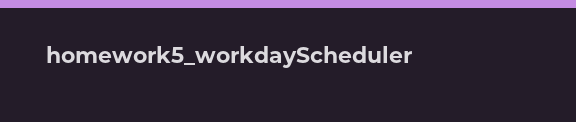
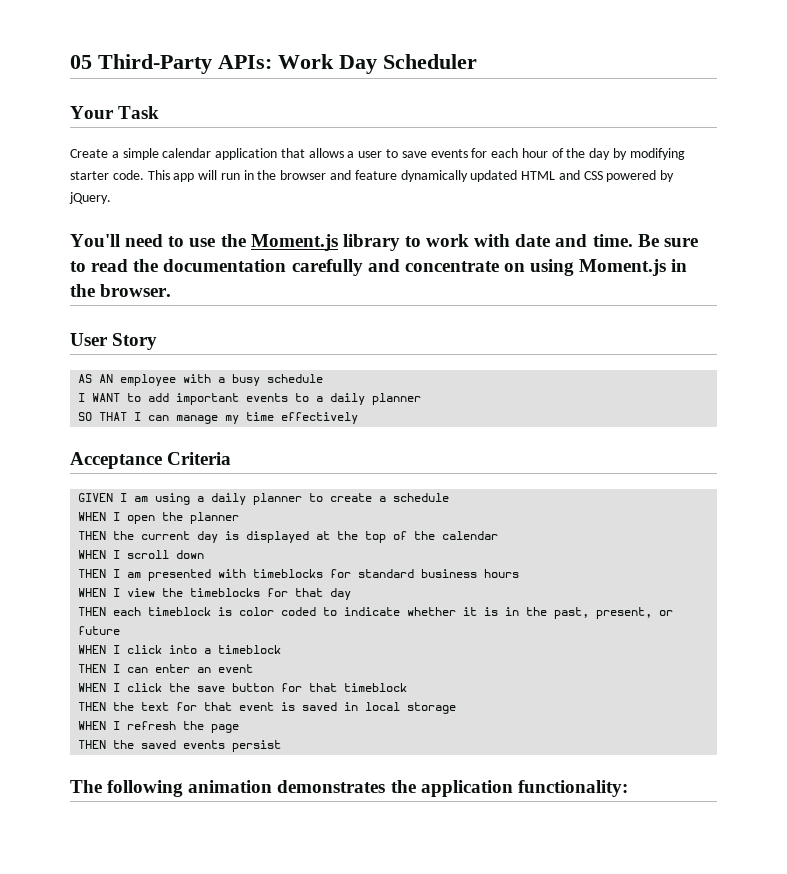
[46,46,412,68] homework5_workdayScheduler -> [70,54,477,74] [70,106,160,119] [70,148,685,160] [70,170,675,182] [69,192,111,204] [70,234,698,251] [70,259,688,276] [70,284,172,297] [70,333,158,350] [78,374,324,386] [78,393,422,405] [78,412,359,424] [70,452,232,469] [78,493,450,505] [78,512,240,524] [78,531,499,543] [78,550,205,559] [78,569,520,581] [78,588,352,600] [78,607,674,619] [78,626,121,635] [78,645,282,654] [78,664,254,673] [78,683,408,692] [78,702,457,714] [78,721,240,733] [78,740,282,752] [70,780,628,797] 05 Third-Party APIs: Work Day Scheduler // Your Task // Create a simple calendar application that allows a user to save events for each hour of the day by modifying starter code. This app will run in the browser and feature dynamically updated HTML and CSS powered by jQuery. // You'll need to use the Moment.js library to work with date and time. Be sure to read the documentation carefully and concentrate on using Moment.js in the browser. // User Story // AS AN employee with a busy schedule // I WANT to add important events to a daily planner // SO THAT I can manage my time effectively // Acceptance Criteria // GIVEN I am using a daily planner to create a schedule // WHEN I open the planner // THEN the current day is displayed at the top of the calendar // WHEN I scroll down // THEN I am presented with timeblocks for standard business hours // WHEN I view the timeblocks for that day // THEN each timeblock is color coded to indicate whether it is in the past, present, or future // WHEN I click into a timeblock // THEN I can enter an event // WHEN I click the save button for that timeblock // THEN the text for that event is saved in local storage // WHEN I refresh the page // THEN the saved events persist // The following animation demonstrates the application functionality:

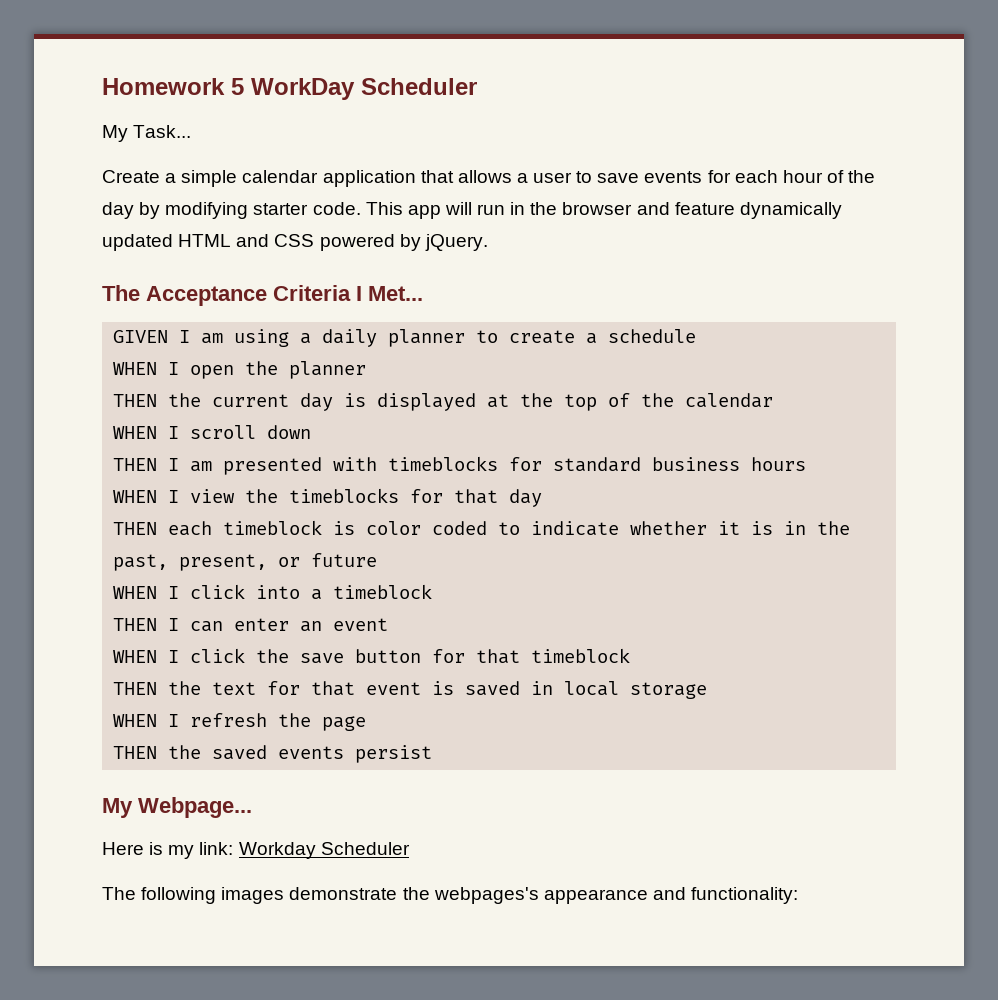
[70,54,477,74] [70,106,160,119] 05 Third-Party APIs: Work Day Scheduler // Your Task -> [102,78,477,100] [102,125,192,142] Homework 5 WorkDay Scheduler // My Task...
[70,234,698,251] [70,259,688,276] [70,284,172,297] [70,333,158,350] [78,374,324,386] [78,393,422,405] [78,412,359,424] You'll need to use the Moment.js library to work with date and time. Be sure to read the documentation carefully and concentrate on using Moment.js in the browser. // User Story // AS AN employee with a busy schedule // I WANT to add important events to a daily planner // SO THAT I can manage my time effectively // -> [102,285,140,301] The
(232, 458) none -> [356,286,423,301] I Met...
[70,780,513,797] The following animation demonstrates the application -> [102,797,252,818] [102,842,410,859] [102,887,686,904] My Webpage... // Here is my link: Workday Scheduler // The following images demonstrate the webpages's appearance and

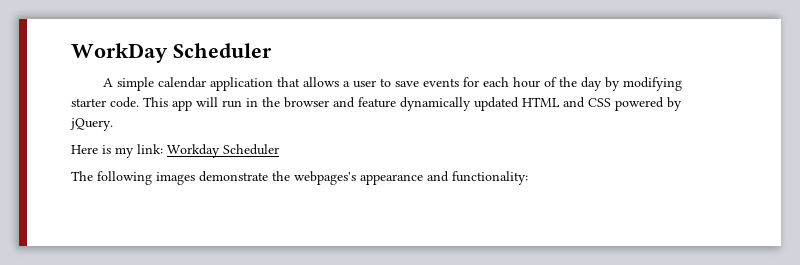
[102,78,244,95] Homework 5 -> (71, 53) none
[102,125,192,142] [102,170,177,183] My Task... // Create a -> [103,78,114,87] A
[102,285,423,306] [113,329,697,347] [113,361,367,379] [113,393,774,411] [113,425,312,439] [113,456,807,475] [113,488,543,507] [113,520,851,536] [113,553,378,571] [113,584,433,600] [113,618,389,632] [113,648,631,664] [113,681,708,699] [113,713,367,731] [113,745,433,763] [102,797,252,818] // The Acceptance Criteria I Met... // GIVEN I am using a daily planner to create a schedule // WHEN I open the planner // THEN the current day is displayed at the top of the calendar // WHEN I scroll down // THEN I am presented with timeblocks for standard business hours // WHEN I view the timeblocks for that day // THEN each timeblock is color coded to indicate whether it is in the past, present, or future // WHEN I click into a timeblock // THEN I can enter an event // WHEN I click the save button for that timeblock // THEN the text for that event is saved in local storage // WHEN I refresh the page // THEN the saved events persist // My Webpage... -> (113, 124) none

